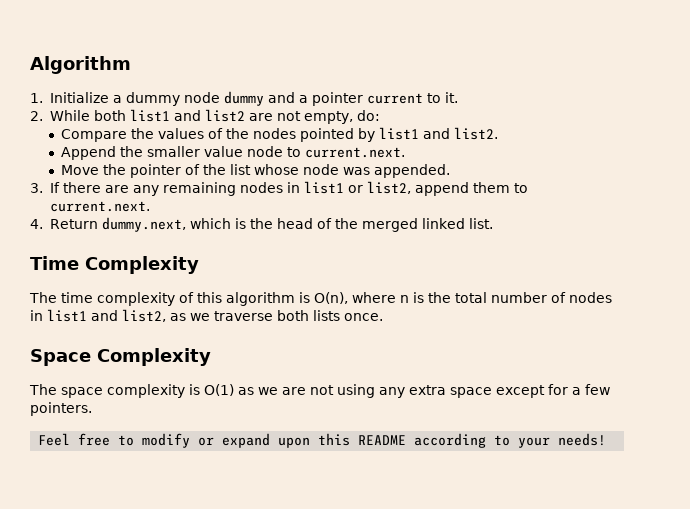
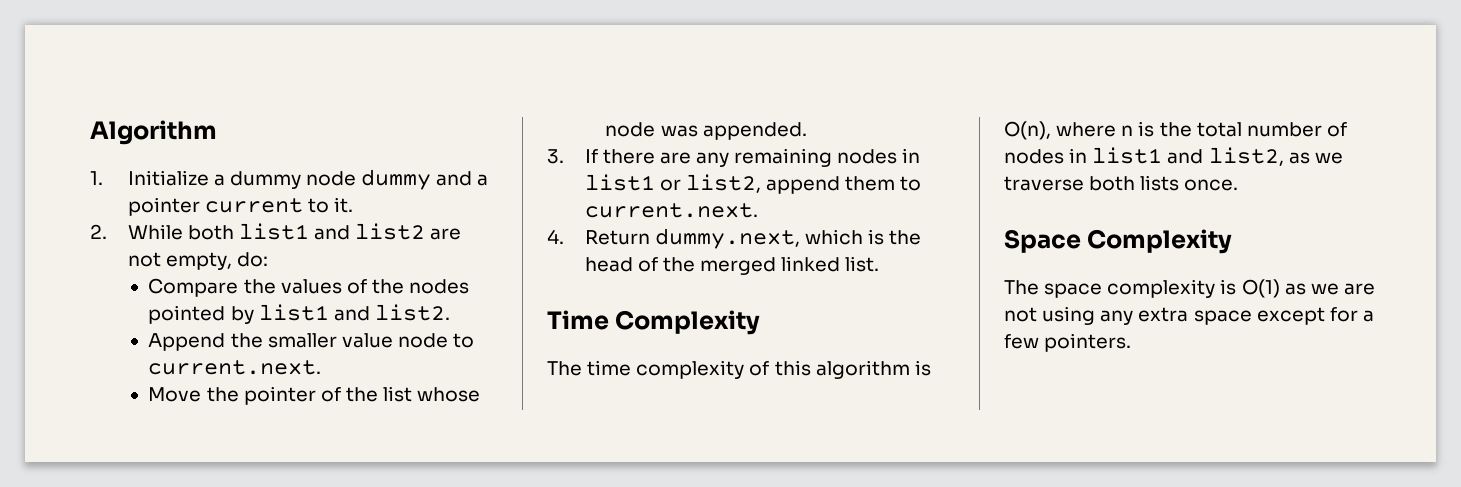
[38,433,607,448] // Feel free to modify or expand upon this README according to your needs! -> (1132, 342) none

